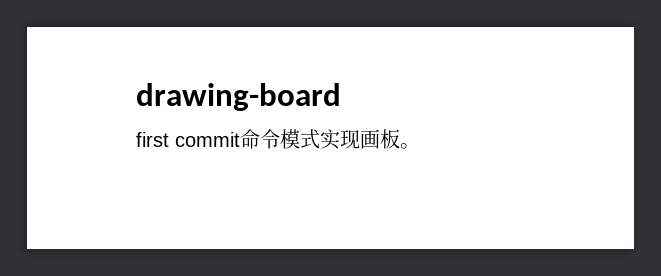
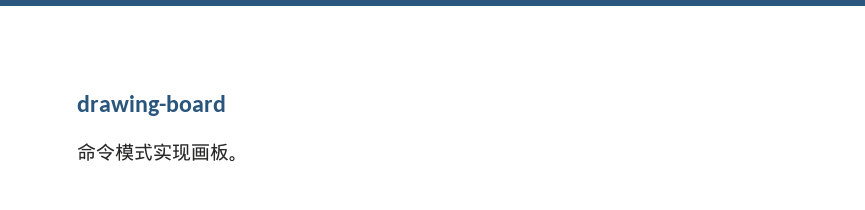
[136,132,240,147] first commit -> (226, 105) none

